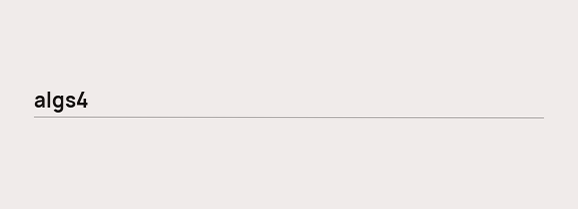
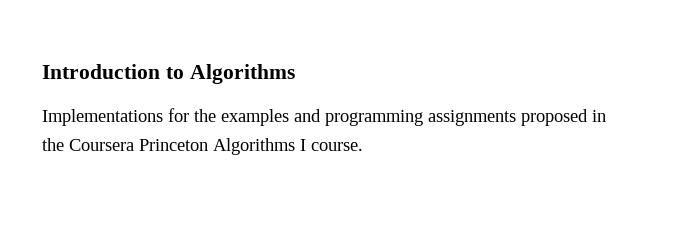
[33,91,89,113] algs4 -> [42,64,295,84] [42,108,606,126] [42,138,363,155] Introduction to Algorithms // Implementations for the examples and programming assignments proposed in the Coursera Princeton Algorithms I course.

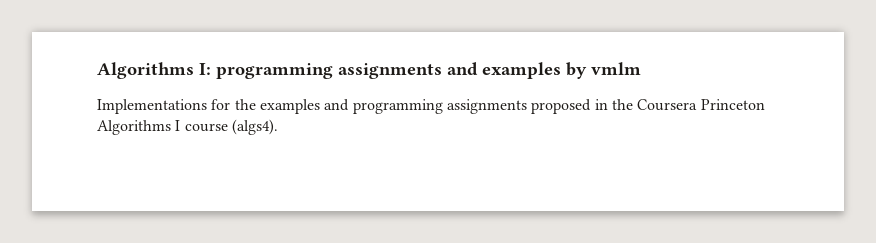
[42,64,295,84] Introduction to Algorithms -> [97,62,641,79] Algorithms I: programming assignments and examples by vmlm
[311,142,363,151] course. -> [184,119,278,135] course (algs4).

